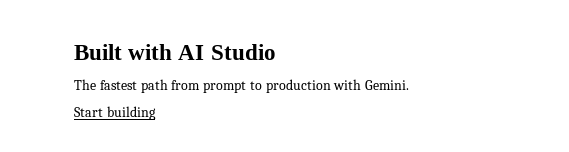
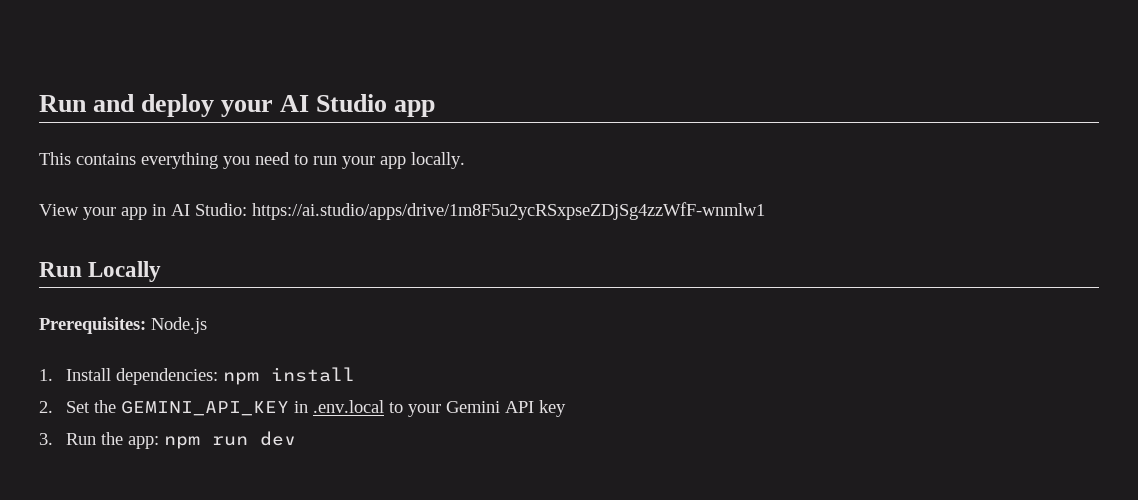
[74,44,276,60] [74,79,410,93] [74,106,156,120] Built with AI Studio // The fastest path from prompt to production with Gemini. // Start building -> [39,94,436,117] [39,152,465,169] [39,202,765,220] [39,261,162,282] [39,317,207,334] [39,367,355,385] [39,400,566,417] [39,431,296,449] Run and deploy your AI Studio app // This contains everything you need to run your app locally. // View your app in AI Studio: https://ai.studio/apps/drive/1m8F5u2ycRSxpseZDjSg4zzWfF-wnmlw1 // Run Locally // Prerequisites: Node.js // 1. Install dependencies: npm install // 2. Set the GEMINI_API_KEY in .env.local to your Gemini API key // 3. Run the app: npm run dev

